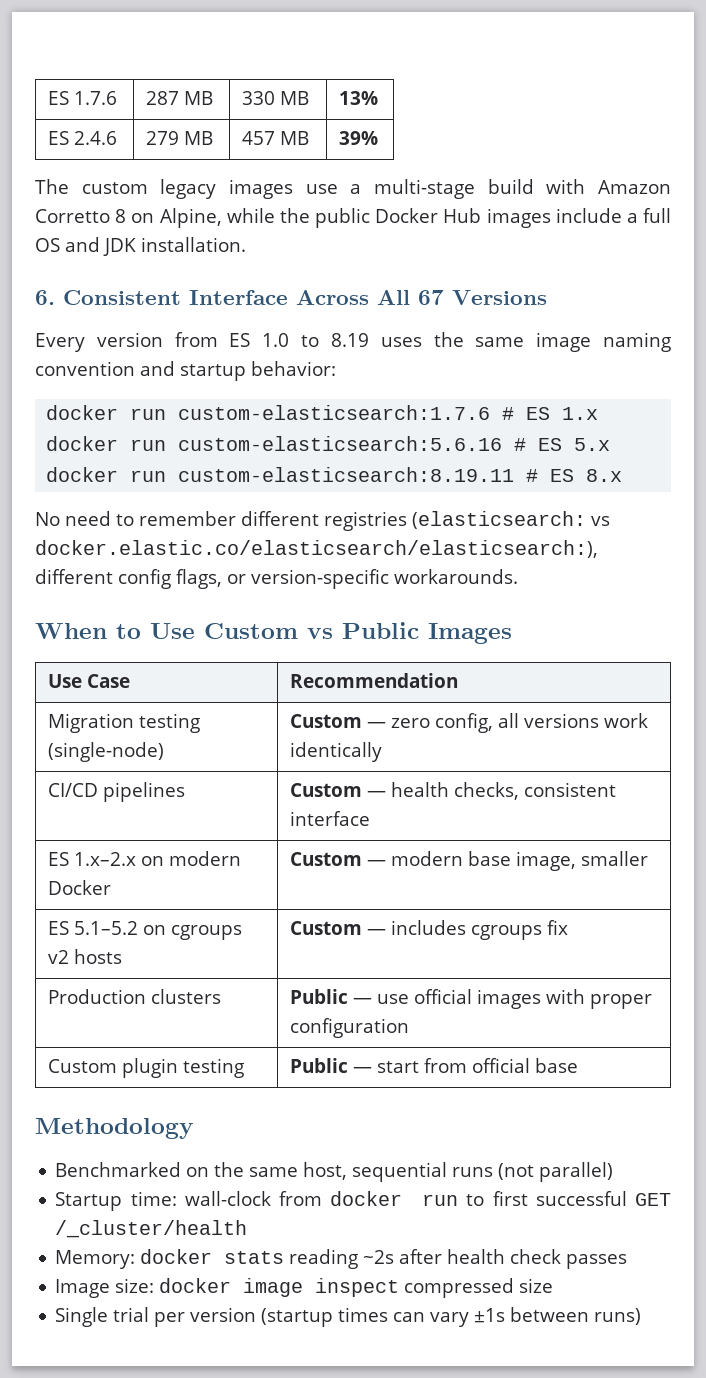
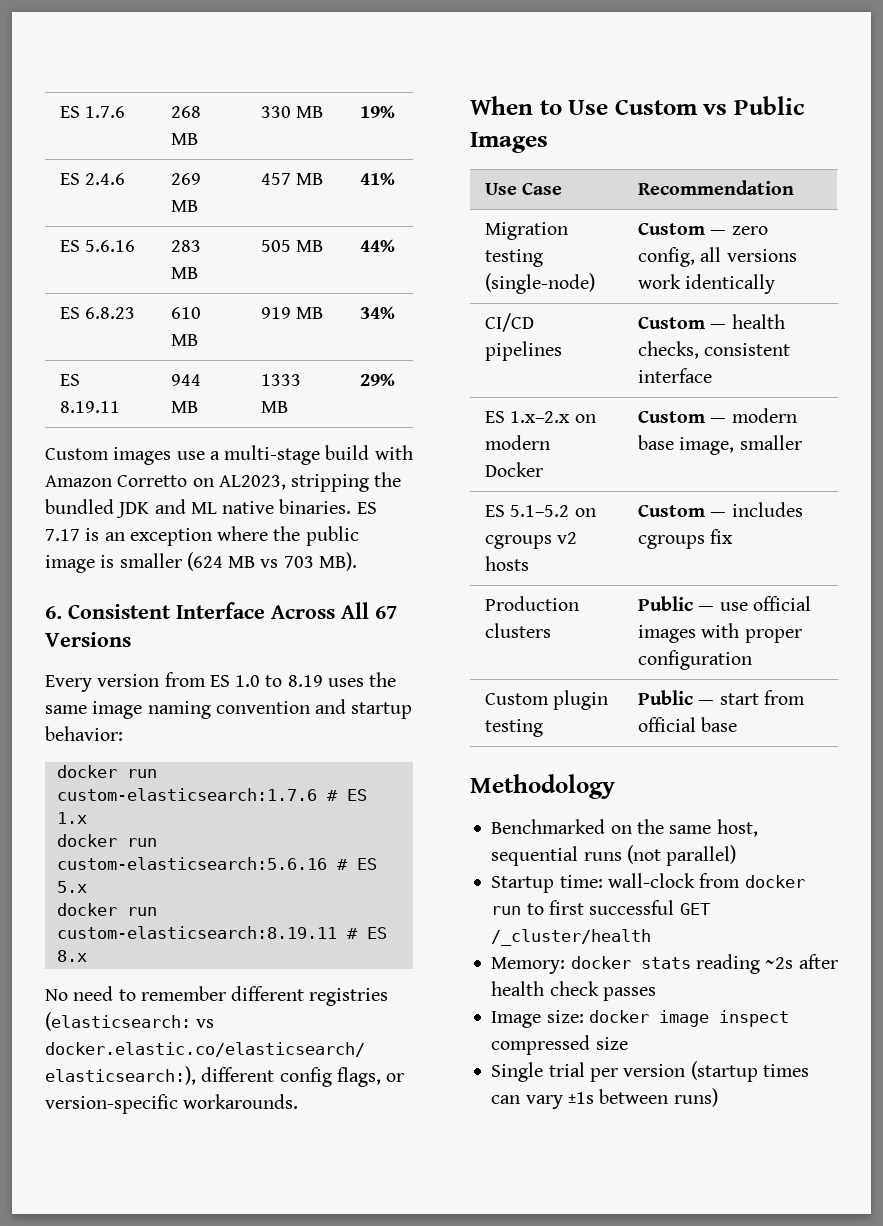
[146,91,180,105] 287 -> [171,106,202,118] 268
[339,91,379,105] 13% -> [360,105,396,118] 19%
[146,131,180,145] 279 -> [171,173,202,185] 269
[339,131,379,145] [35,179,217,199] 39% // The custom legacy -> [360,172,396,185] [60,240,136,252] [171,240,202,252] [171,267,199,279] [261,240,324,252] [360,239,396,252] [60,307,136,319] [171,307,202,319] [171,334,199,346] [261,307,324,319] [360,306,396,319] [60,374,81,386] [60,401,121,413] [171,374,202,386] [171,401,199,413] [261,374,302,386] [261,401,289,413] [360,373,396,386] [45,448,109,460] 41% // ES 5.6.16 | 283 MB | 505 MB | 44% // ES 6.8.23 | 610 MB | 919 MB | 34% // ES 8.19.11 | 944 MB | 1333 MB | 29% // Custom
[115,208,671,228] [35,237,246,256] 8 on Alpine, while the public Docker Hub images include a full OS and JDK installation. -> [192,472,402,492] [45,499,377,518] [45,526,359,546] [45,552,357,573] on AL2023, stripping the bundled JDK and ML native binaries. ES 7.17 is an exception where the public image is smaller (624 MB vs 703 MB).

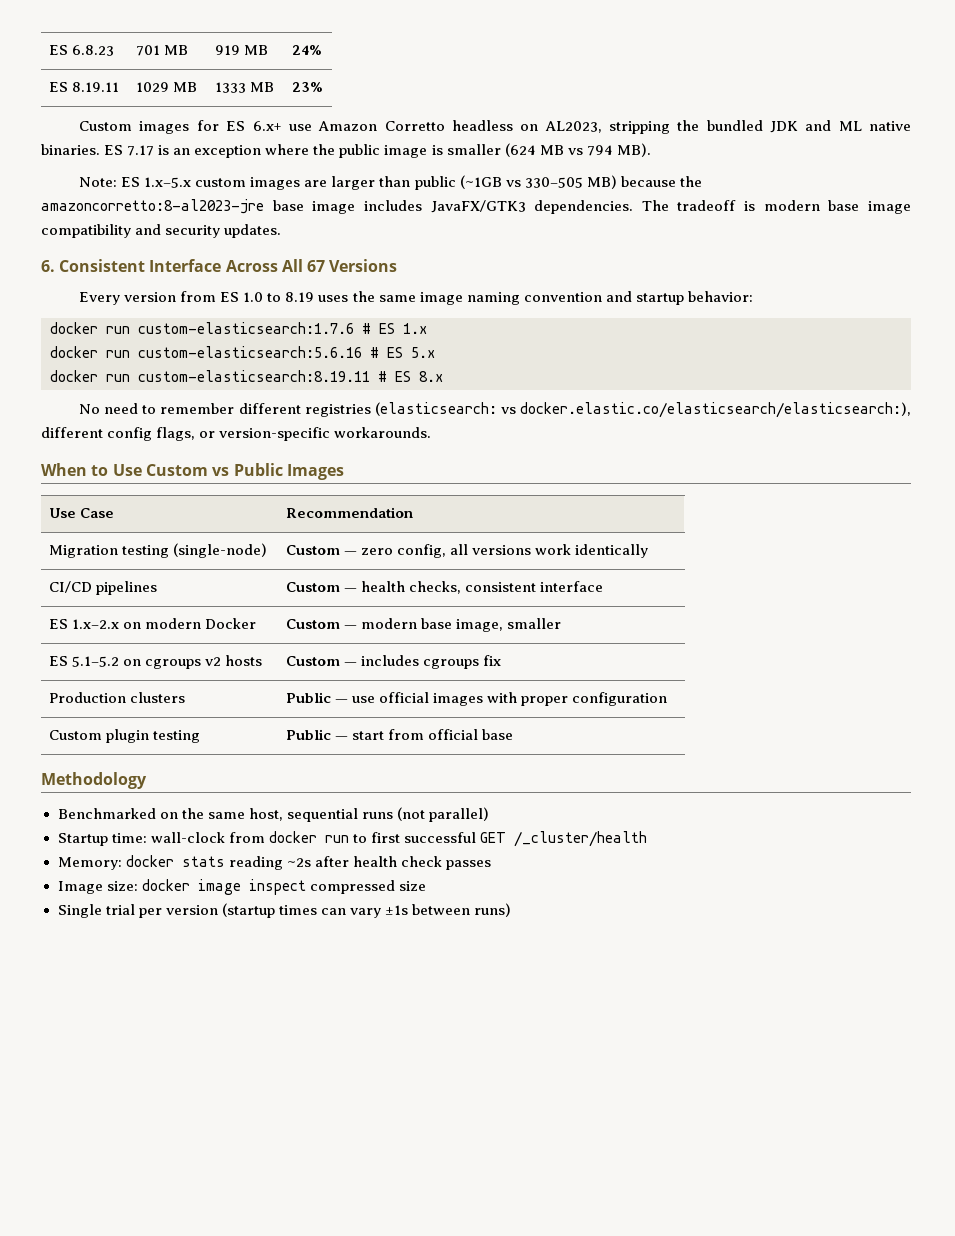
[60,106,126,118] [171,106,202,118] [171,133,199,145] [261,106,324,118] [360,105,396,118] [60,173,126,185] [171,173,202,185] [171,200,199,212] [261,173,324,185] [360,172,396,185] [60,240,136,252] [171,240,202,252] [171,267,199,279] [261,240,324,252] [360,239,396,252] [60,307,81,319] ES 1.7.6 | 268 MB | 330 MB | 19% // ES 2.4.6 | 269 MB | 457 MB | 41% // ES 5.6.16 | 283 MB | 505 MB | 44% // ES -> [48,45,68,55] ES
[171,307,202,319] 610 -> [135,45,160,56] 701
[360,306,396,319] 34% -> [291,45,322,55] 24%
[171,374,202,386] 944 -> [135,82,169,92] 1029
[360,373,396,386] 29% -> [291,82,323,92] 23%
[176,445,413,465] use a multi-stage build with -> [196,120,312,131] for ES 6.x+ use
(188, 481) none -> [451,120,513,131] headless
[283,556,314,568] 703 -> [586,145,613,156] 794
(357, 561) none -> [79,175,702,190] [41,199,911,214] [41,224,282,238] // Note: ES 1.x–5.x custom images are larger than public (~1GB vs 330–505 MB) because the amazoncorretto:8-al2023-jre base image includes JavaFX/GTK3 dependencies. The tradeoff is modern base image compatibility and security updates.

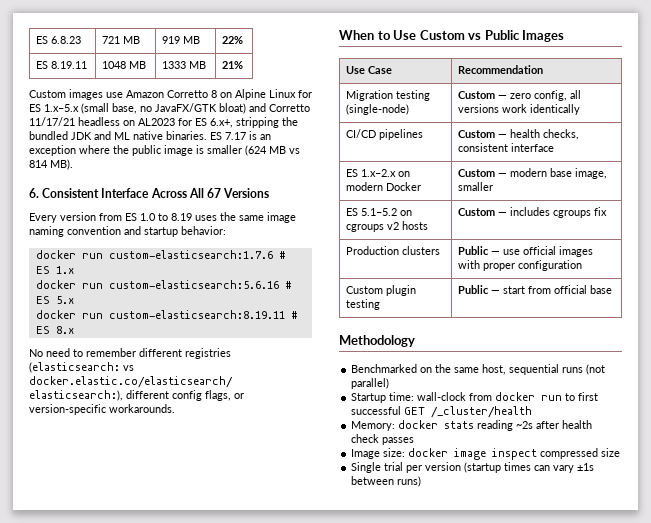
[135,45,160,56] 701 -> [102,36,121,44] 721
[291,45,322,55] 24% -> [222,36,244,44] 22%
[135,82,169,92] 1029 -> [102,61,127,69] 1048
[291,82,323,92] 23% -> [222,61,244,69] 21%
[196,120,602,133] for ES 6.x+ use Amazon Corretto headless on AL2023, -> [106,89,312,100] [29,103,310,114] [29,117,233,128] use Amazon Corretto 8 on Alpine Linux for ES 1.x–5.x (small base, no JavaFX/GTK bloat) and Corretto 11/17/21 headless on AL2023 for ES 6.x+,
[586,145,613,156] 794 -> [29,160,48,168] 814
[79,175,702,190] [41,199,911,214] [41,224,282,238] // Note: ES 1.x–5.x custom images are larger than public (~1GB vs 330–505 MB) because the amazoncorretto:8-al2023-jre base image includes JavaFX/GTK3 dependencies. The tradeoff is modern base image compatibility and security updates. -> (73, 164) none

